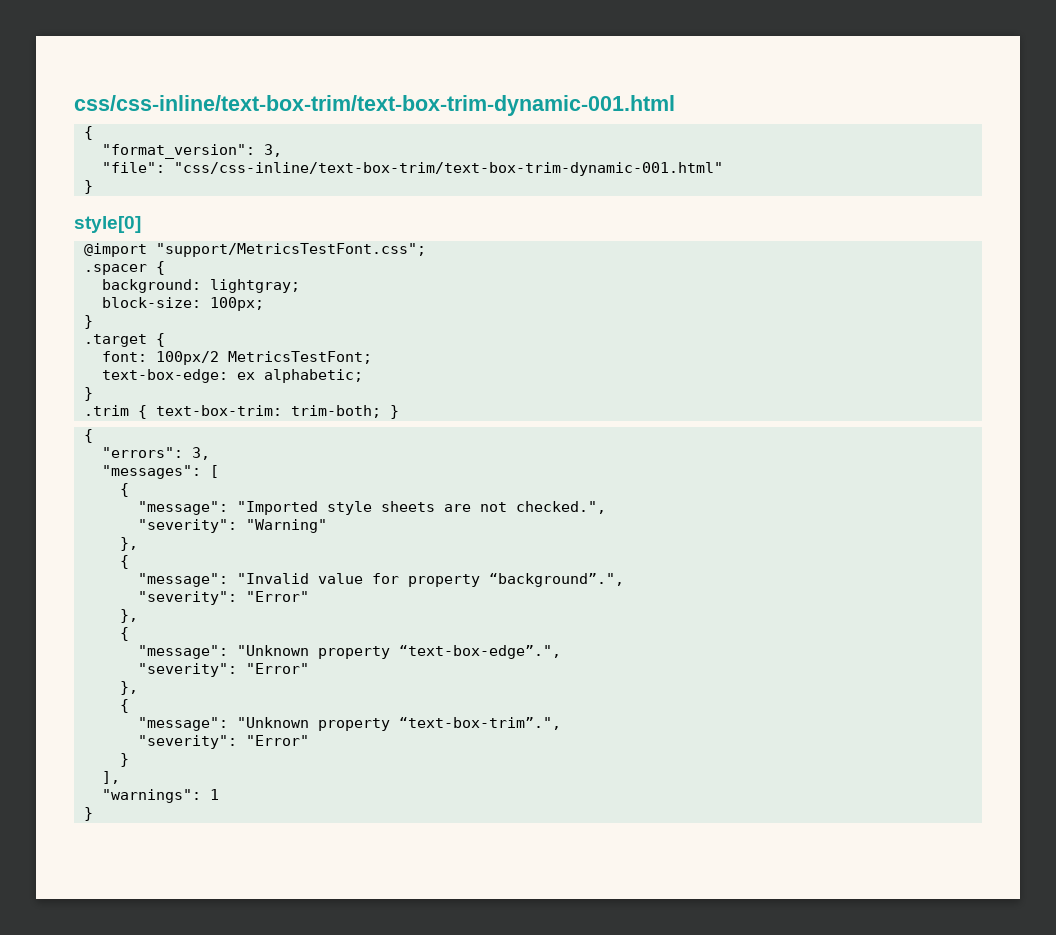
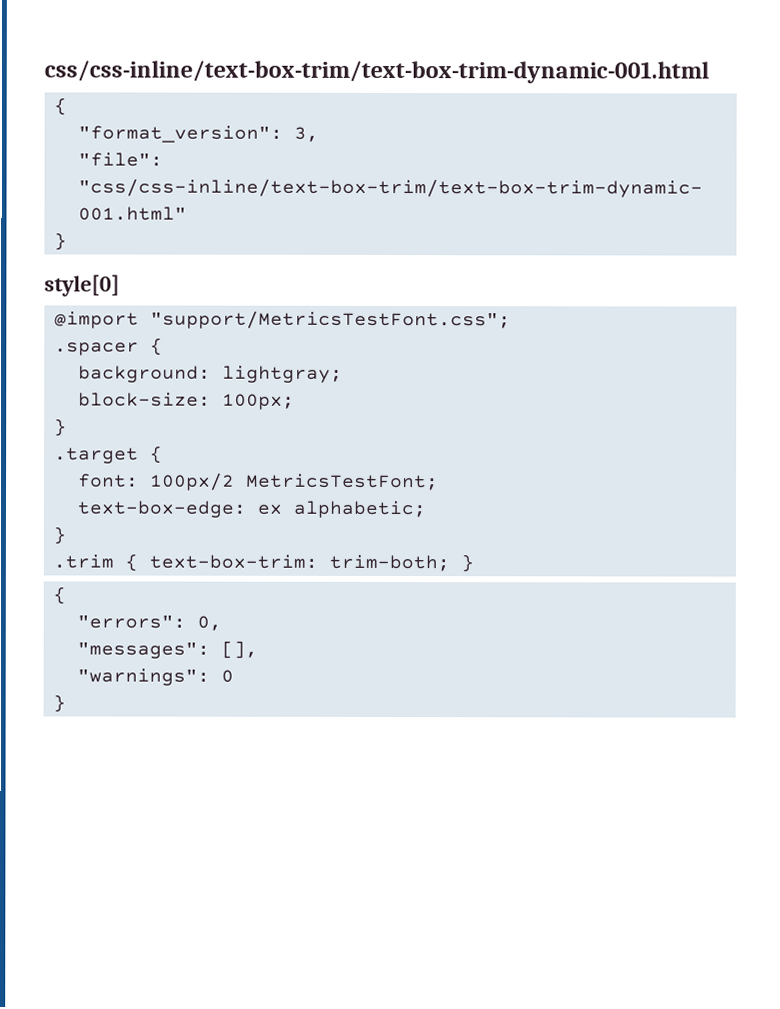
[191,447,210,460] 3, -> [197,615,223,631] 0,
[209,465,219,478] [119,483,129,497] [137,501,606,515] [137,519,327,533] [119,537,138,551] [119,555,129,569] [137,573,624,587] [137,591,309,605] [119,609,138,623] [119,627,129,641] [137,645,561,659] [137,663,309,677] [119,681,138,695] [119,699,129,713] [137,717,561,731] [137,735,309,749] [119,753,129,767] [101,771,120,784] [101,789,219,803] [ // { // "message": "Imported style sheets are not checked.", // "severity": "Warning" // }, // { // "message": "Invalid value for property “background”.", // "severity": "Error" // }, // { // "message": "Unknown property “text-box-edge”.", // "severity": "Error" // }, // { // "message": "Unknown property “text-box-trim”.", // "severity": "Error" // } // ], // "warnings": 1 -> [221,640,259,659] [77,668,235,686] [], // "warnings": 0

